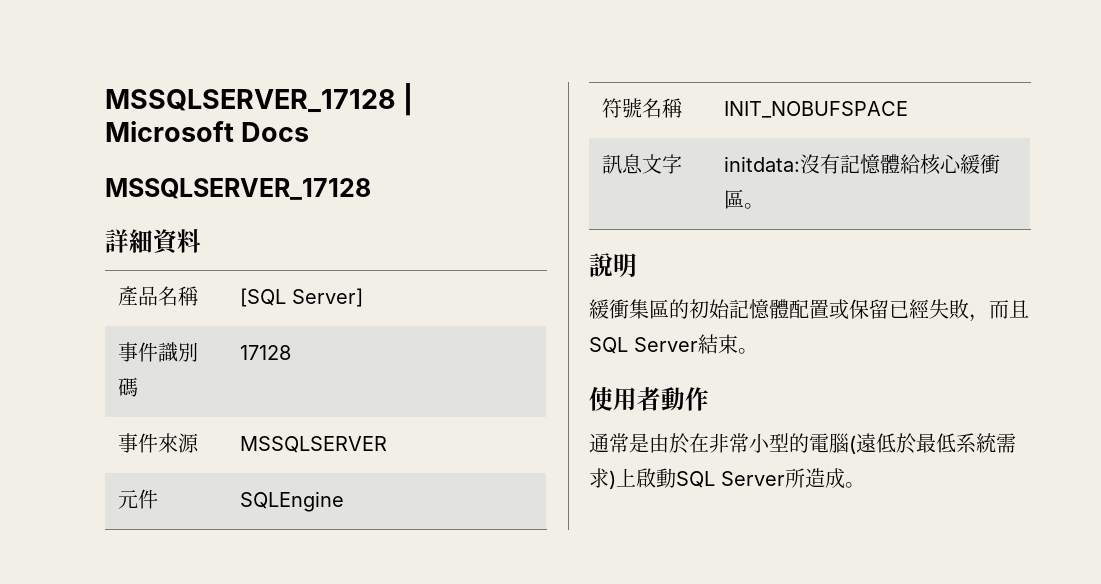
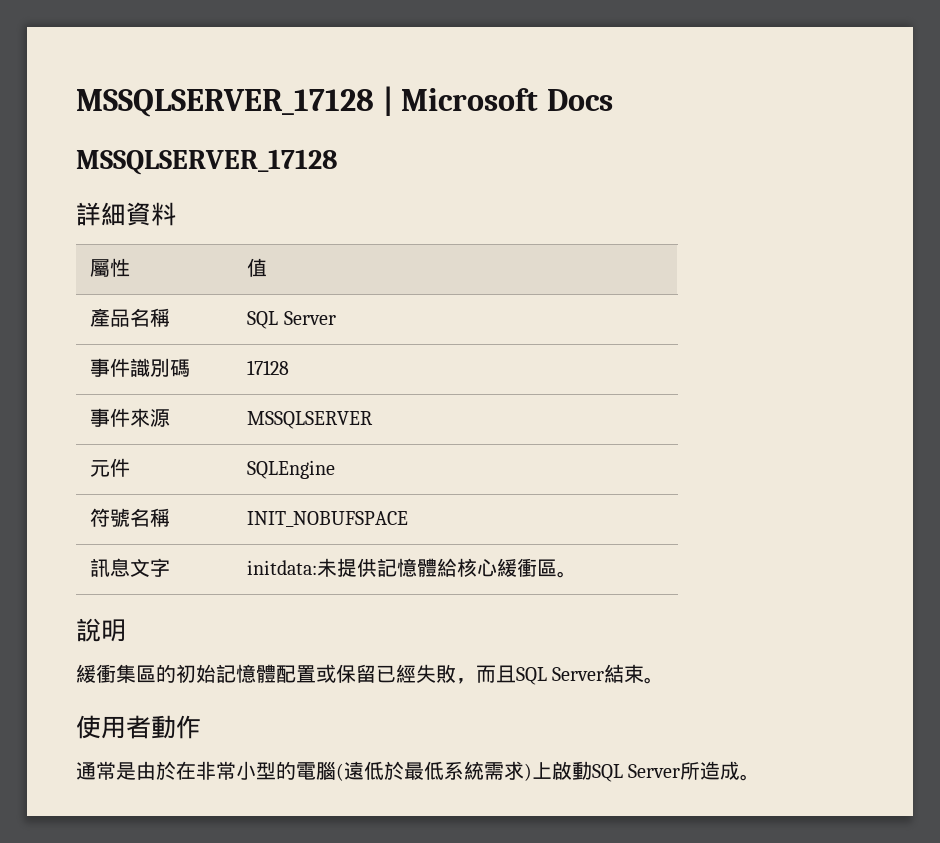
(201, 241) none -> [90,258,131,277] [247,258,268,277] // 屬性 | 值
[239,288,363,307] [SQL Server] -> [247,311,336,329] SQL Server
[799,154,840,174] 沒有 -> [317,558,378,577] 未提供

